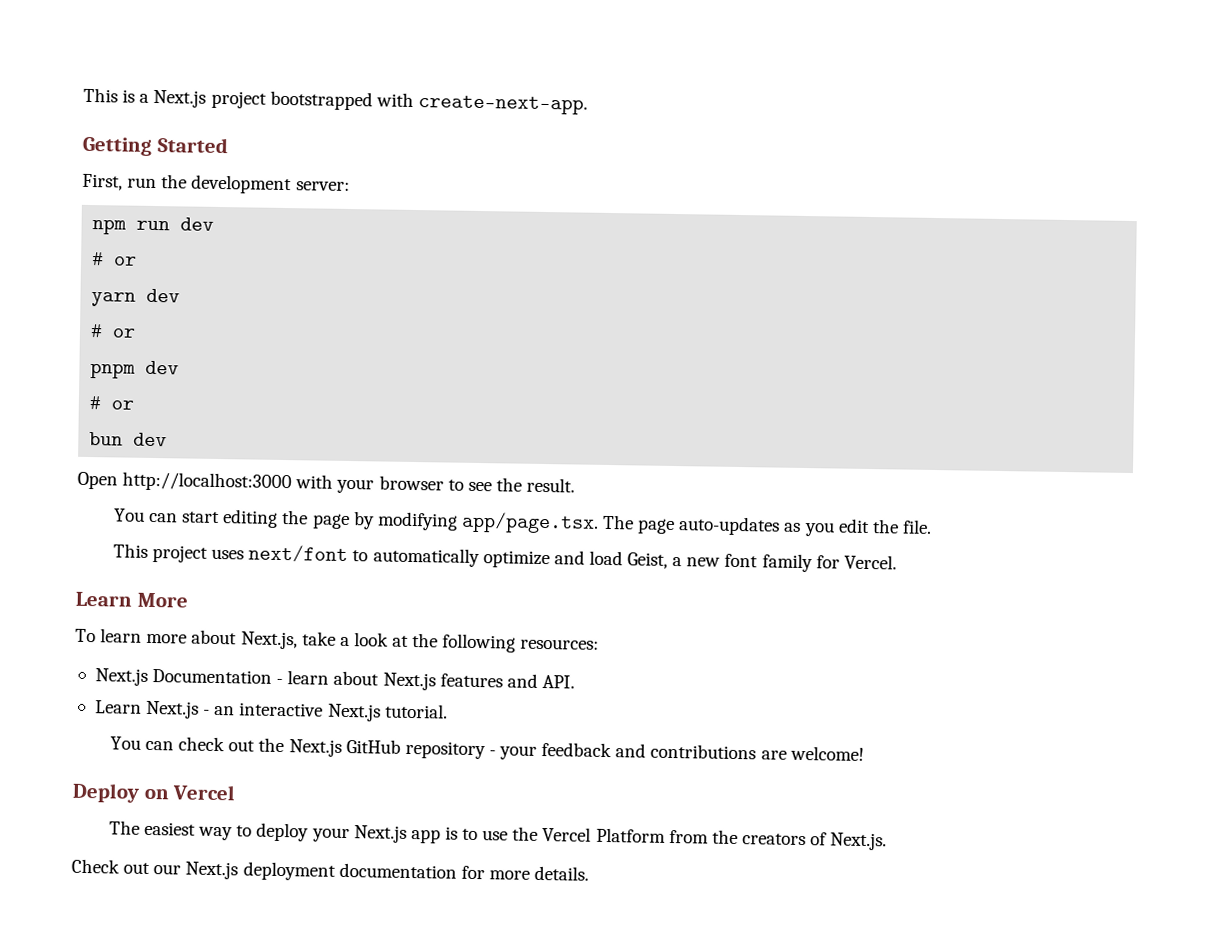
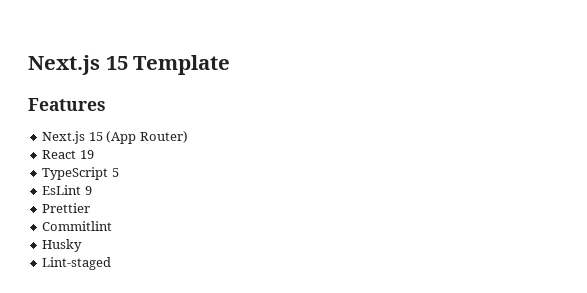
[83,87,588,115] [82,136,228,156] [82,173,350,195] [92,217,215,235] [91,252,138,266] [91,288,181,307] [90,324,137,338] [90,360,180,379] [89,396,135,410] [89,432,168,447] [77,471,576,494] [113,508,932,537] [112,543,897,573] [75,591,188,608] [75,628,600,653] [94,668,575,691] [94,700,448,722] [109,736,864,761] [72,782,237,803] [108,820,888,851] [71,858,590,881] This is a Next.js project bootstrapped with create-next-app. // Getting Started // First, run the development server: // npm run dev // # or // yarn dev // # or // pnpm dev // # or // bun dev // Open http://localhost:3000 with your browser to see the result. // You can start editing the page by modifying app/page.tsx. The page auto-updates as you edit the file. // This project uses next/font to automatically optimize and load Geist, a new font family for Vercel. // Learn More // To learn more about Next.js, take a look at the following resources: // Next.js Documentation - learn about Next.js features and API. // Learn Next.js - an interactive Next.js tutorial. // You can check out the Next.js GitHub repository - your feedback and contributions are welcome! // Deploy on Vercel // The easiest way to deploy your Next.js app is to use the Vercel Platform from the creators of Next.js. // Check out our Next.js deployment documentation for more details. -> [28,55,231,75] [28,98,106,111] [42,131,188,144] [42,150,94,159] [42,167,119,180] [42,185,92,195] [42,203,91,213] [42,221,113,231] [42,239,83,252] [42,257,112,270] Next.js 15 Template // Features // Next.js 15 (App Router) // React 19 // TypeScript 5 // EsLint 9 // Prettier // Commitlint // Husky // Lint-staged

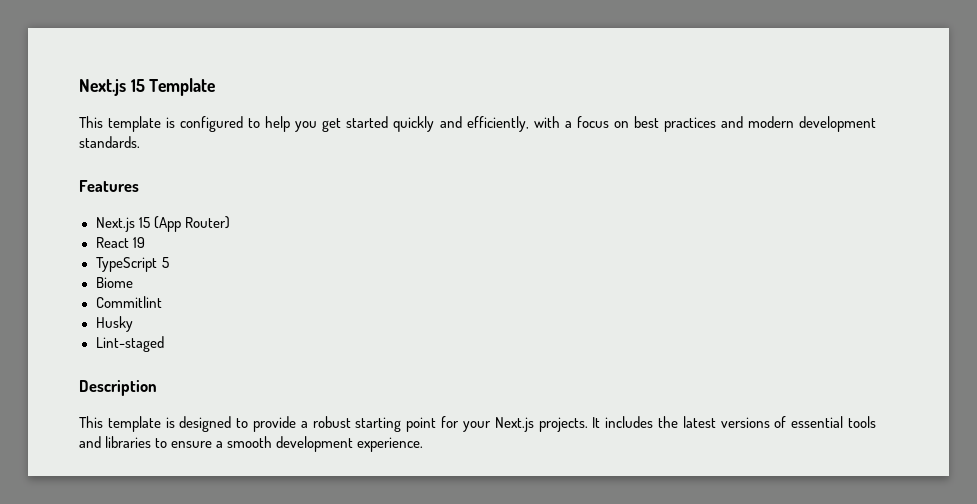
(231, 65) none -> [79,116,876,132] [79,136,140,148] // This template is configured to help you get started quickly and efficiently, with a focus on best practices and modern development standards.
[42,185,92,195] [42,203,91,213] EsLint 9 // Prettier -> [95,277,133,288] Biome
(112, 263) none -> [79,380,157,396] [79,416,877,432] [79,436,424,452] // Description // This template is designed to provide a robust starting point for your Next.js projects. It includes the latest versions of essential tools and libraries to ensure a smooth development experience.

